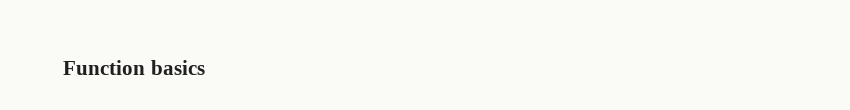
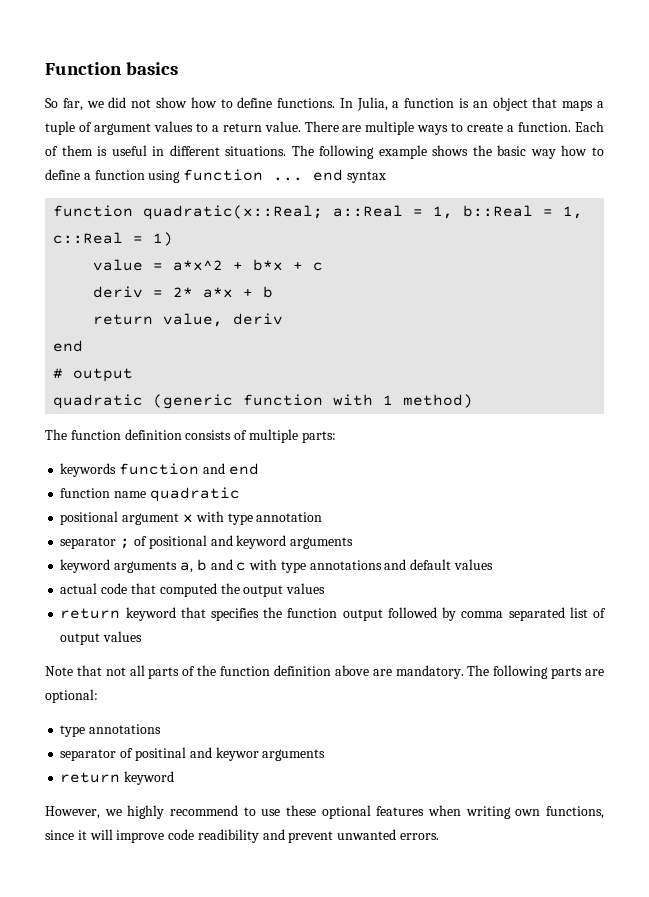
(205, 67) none -> [45,97,604,111] [45,121,604,135] [45,145,604,159] [45,169,386,183] [53,205,584,220] [53,232,174,246] [93,259,324,271] [93,286,274,298] [93,313,284,327] [53,340,84,352] [53,368,134,382] [53,394,474,409] [45,429,336,443] [60,463,259,477] [60,487,240,502] [60,511,323,525] [60,535,354,549] [60,559,493,573] [60,583,326,597] [60,607,606,621] [60,631,143,645] [45,665,605,679] [45,689,98,703] [60,724,162,737] [60,747,326,761] [60,771,175,785] [45,805,605,819] [45,829,440,843] // So far, we did not show how to define functions. In Julia, a function is an object that maps a tuple of argument values to a return value. There are multiple ways to create a function. Each of them is useful in different situations. The following example shows the basic way how to define a function using function ... end syntax // function quadratic(x::Real; a::Real = 1, b::Real = 1, c::Real = 1) // value = a*x^2 + b*x + c // deriv = 2* a*x + b // return value, deriv // end // # output // quadratic (generic function with 1 method) // The function definition consists of multiple parts: // keywords function and end // function name quadratic // positional argument x with type annotation // separator ; of positional and keyword arguments // keyword arguments a, b and c with type annotations and default values // actual code that computed the output values // return keyword that specifies the function output followed by comma separated list of output values // Note that not all parts of the function definition above are mandatory. The following parts are optional: // type annotations // separator of positinal and keywor arguments // return keyword // However, we highly recommend to use these optional features when writing own functions, since it will improve code readibility and prevent unwanted errors.

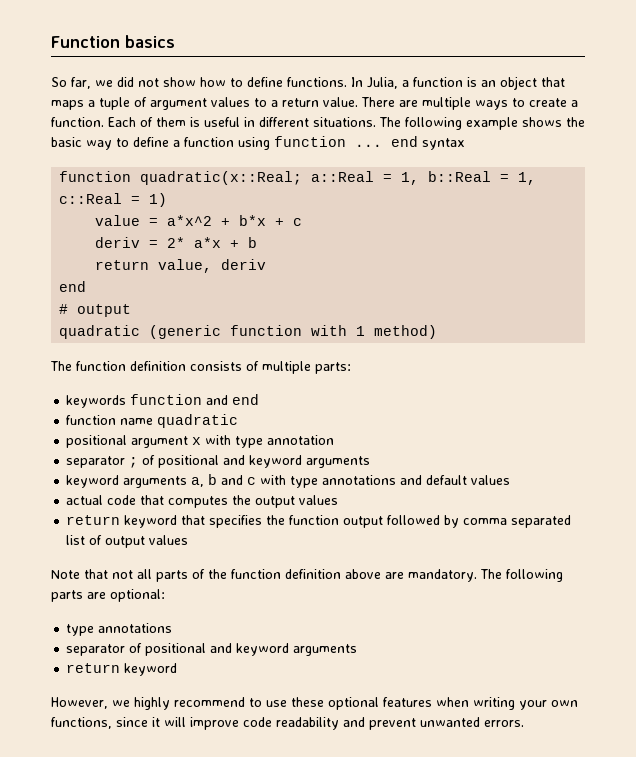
[561,145,588,156] how -> (112, 145) none
[159,583,217,597] computed -> [168,496,229,508] computes
[134,747,259,761] positinal and keywor -> [145,643,290,656] positional and keyword
(511, 812) none -> [519,700,547,710] your
[197,829,259,843] readibility -> [276,717,339,730] readability

